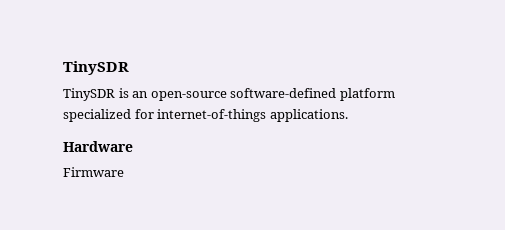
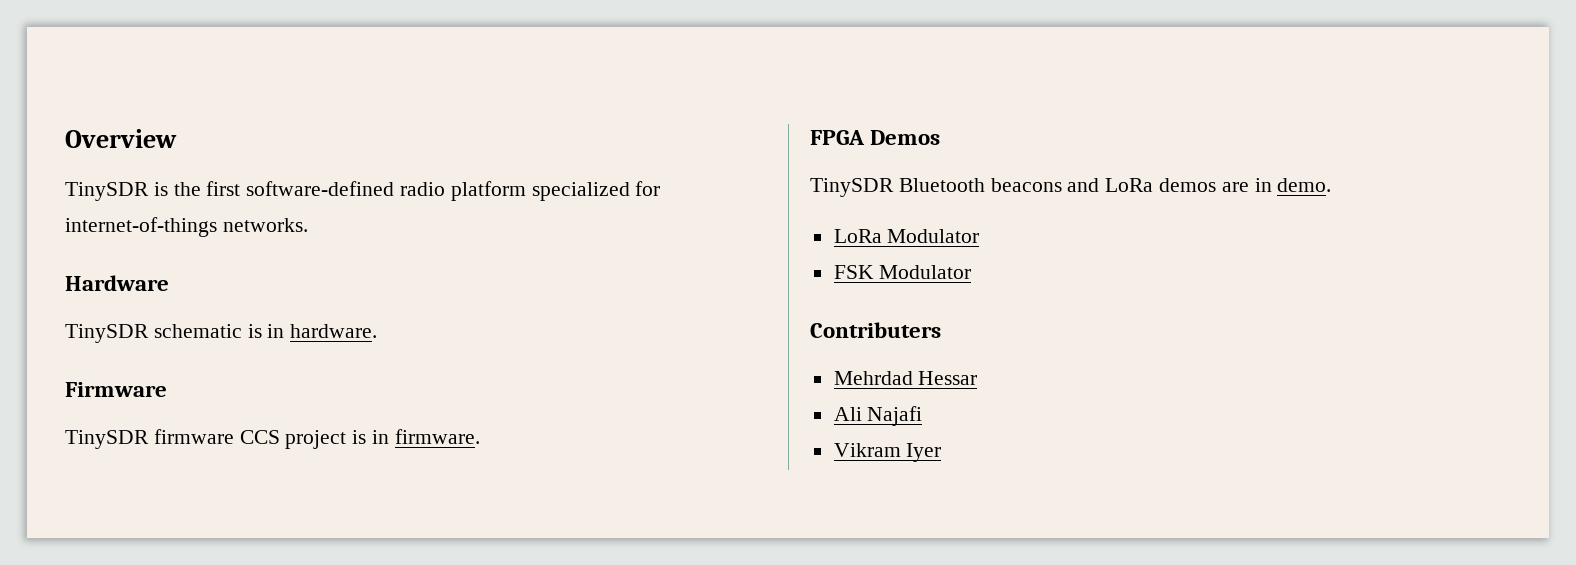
[63,61,129,75] TinySDR -> [65,129,177,148] Overview
[132,88,337,101] an open-source software-defined -> [173,181,446,196] the first software-defined radio
[269,109,348,122] applications. -> [222,218,308,232] networks.
[63,167,124,177] Firmware -> [65,324,378,343] [65,382,167,397] [65,429,480,449] [810,130,941,145] [810,178,1332,197] [833,229,980,243] [833,265,972,279] [810,322,941,338] [833,371,978,385] [833,406,923,426] [833,443,942,462] TinySDR schematic is in hardware. // Firmware // TinySDR firmware CCS project is in firmware. // FPGA Demos // TinySDR Bluetooth beacons and LoRa demos are in demo. // LoRa Modulator // FSK Modulator // Contributers // Mehrdad Hessar // Ali Najafi // Vikram Iyer

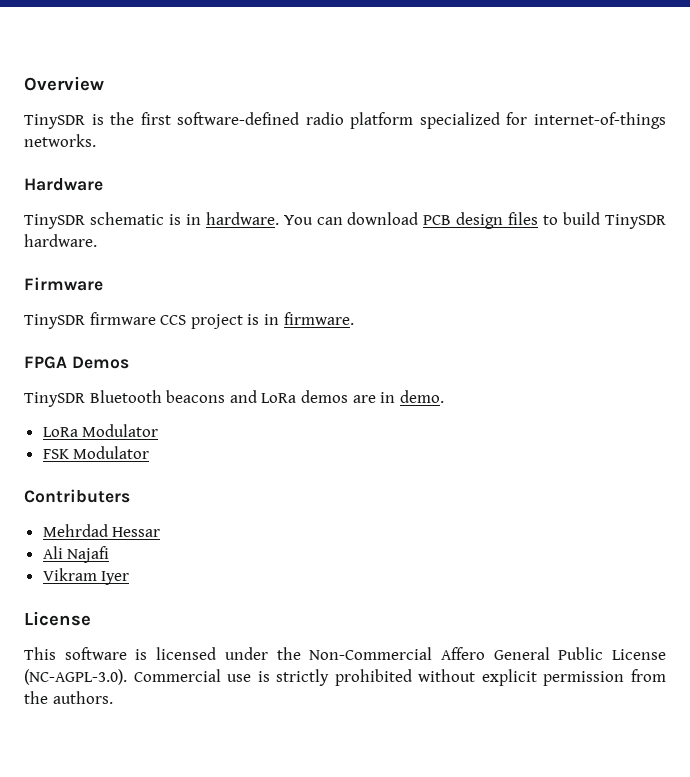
(378, 331) none -> [283,212,666,229] [24,234,97,247] You can download PCB design files to build TinySDR hardware.
(942, 452) none -> [24,611,91,626] [24,647,666,660] [24,669,666,686] [24,691,113,704] // License // This software is licensed under the Non-Commercial Affero General Public License (NC-AGPL-3.0). Commercial use is strictly prohibited without explicit permission from the authors.

